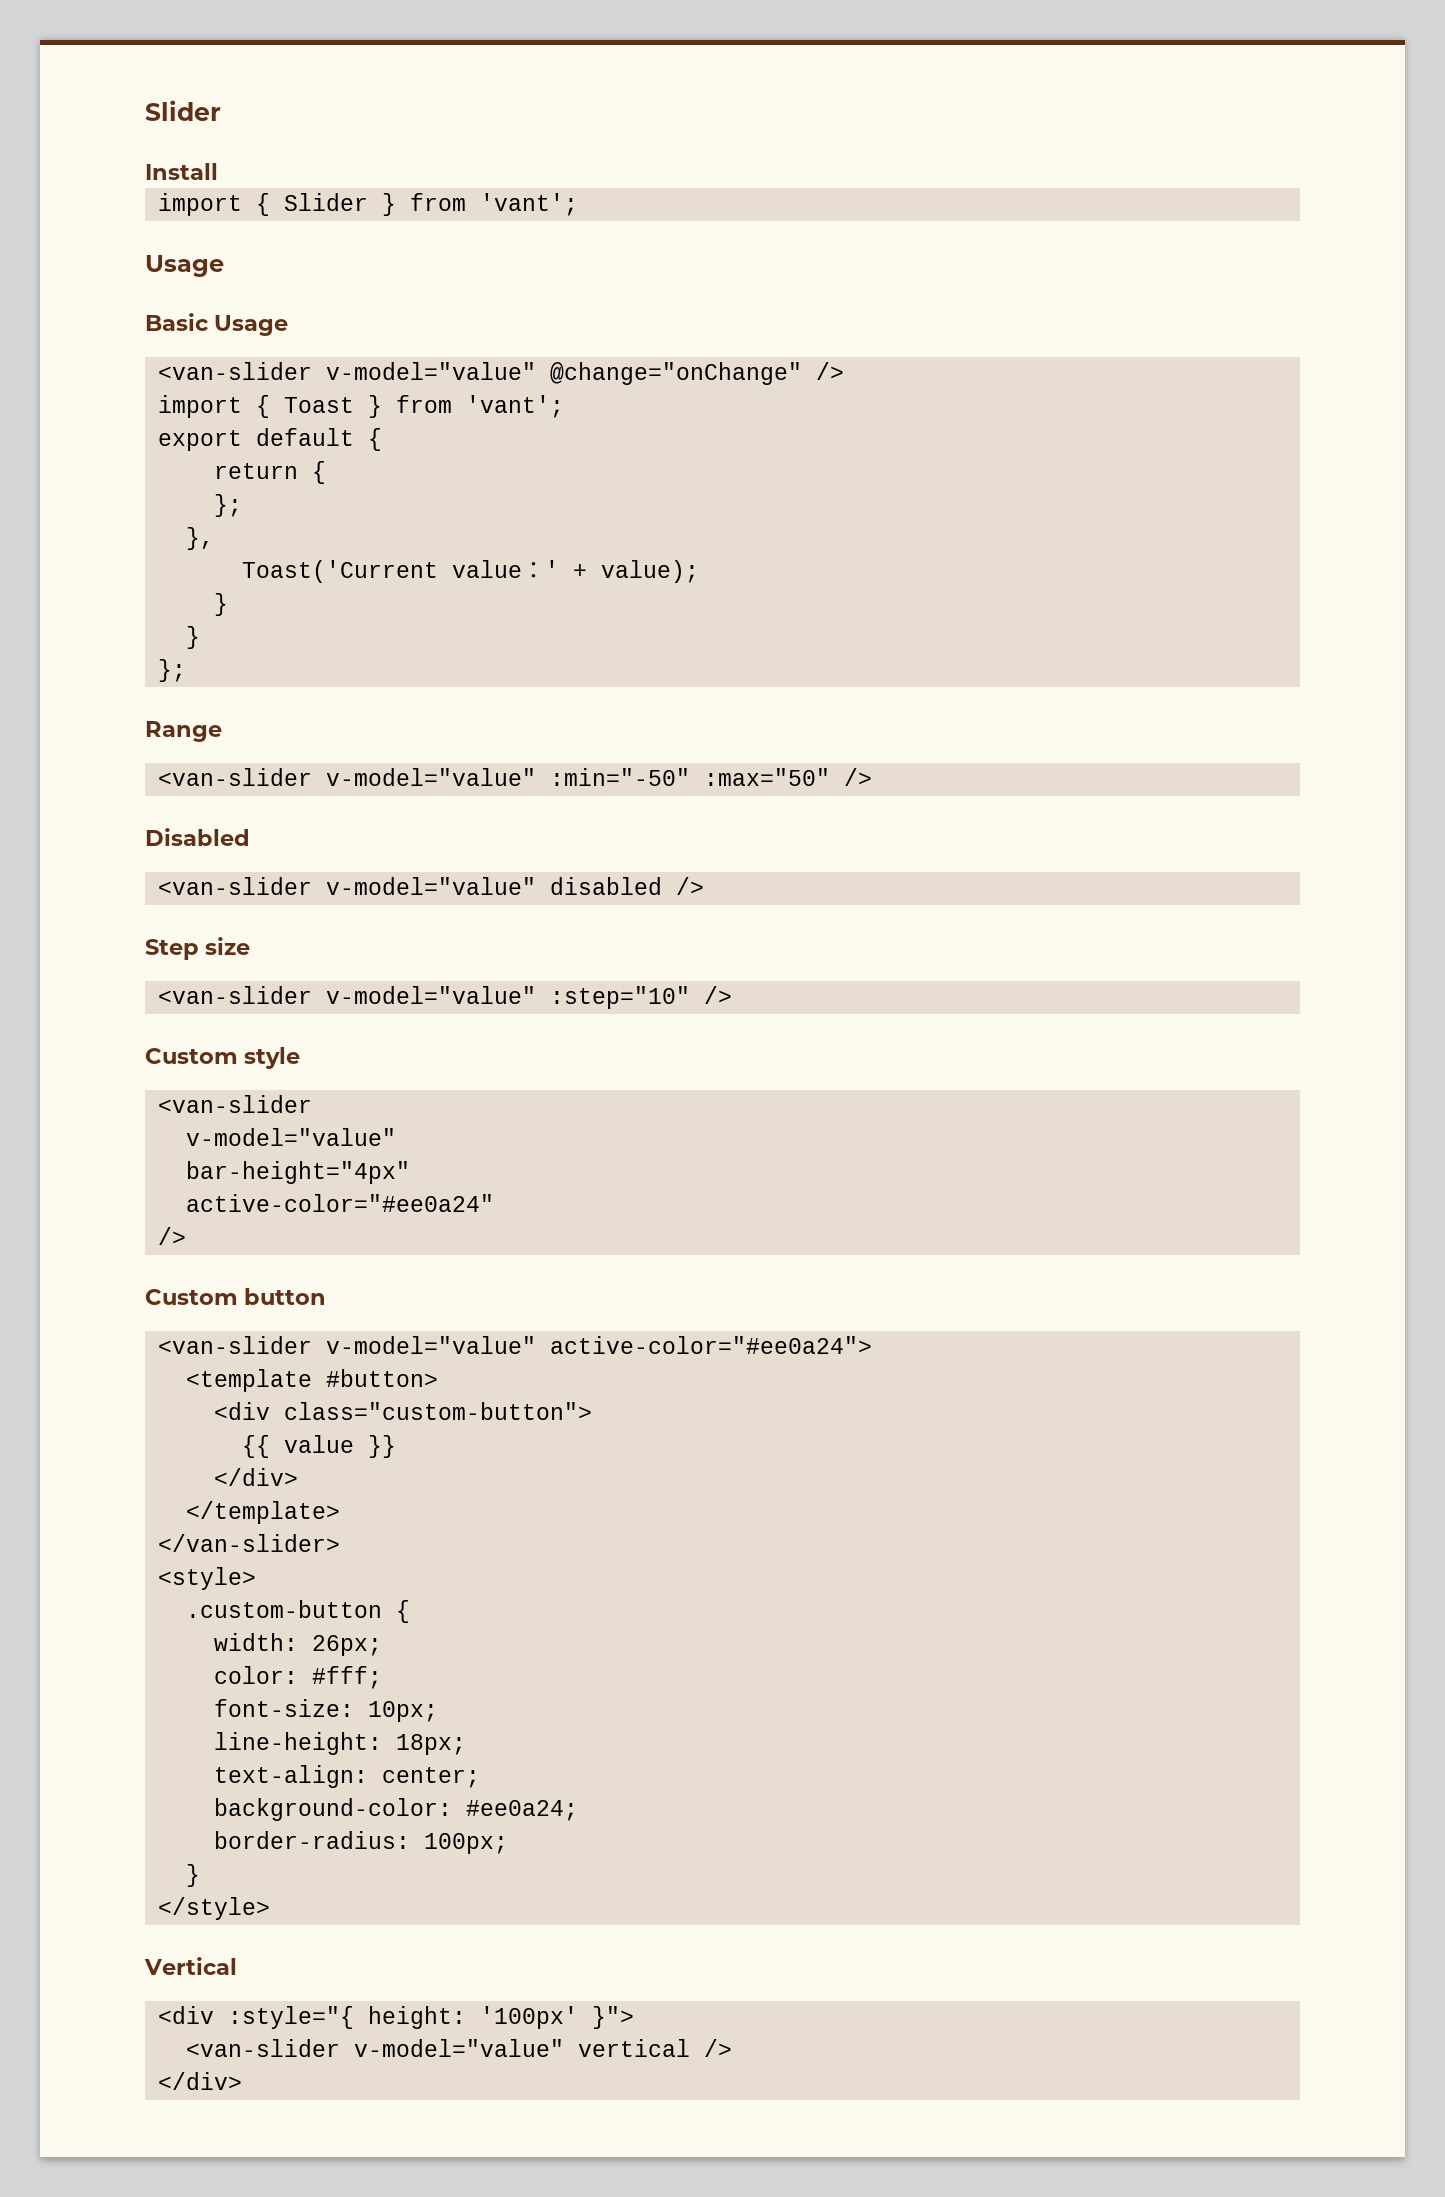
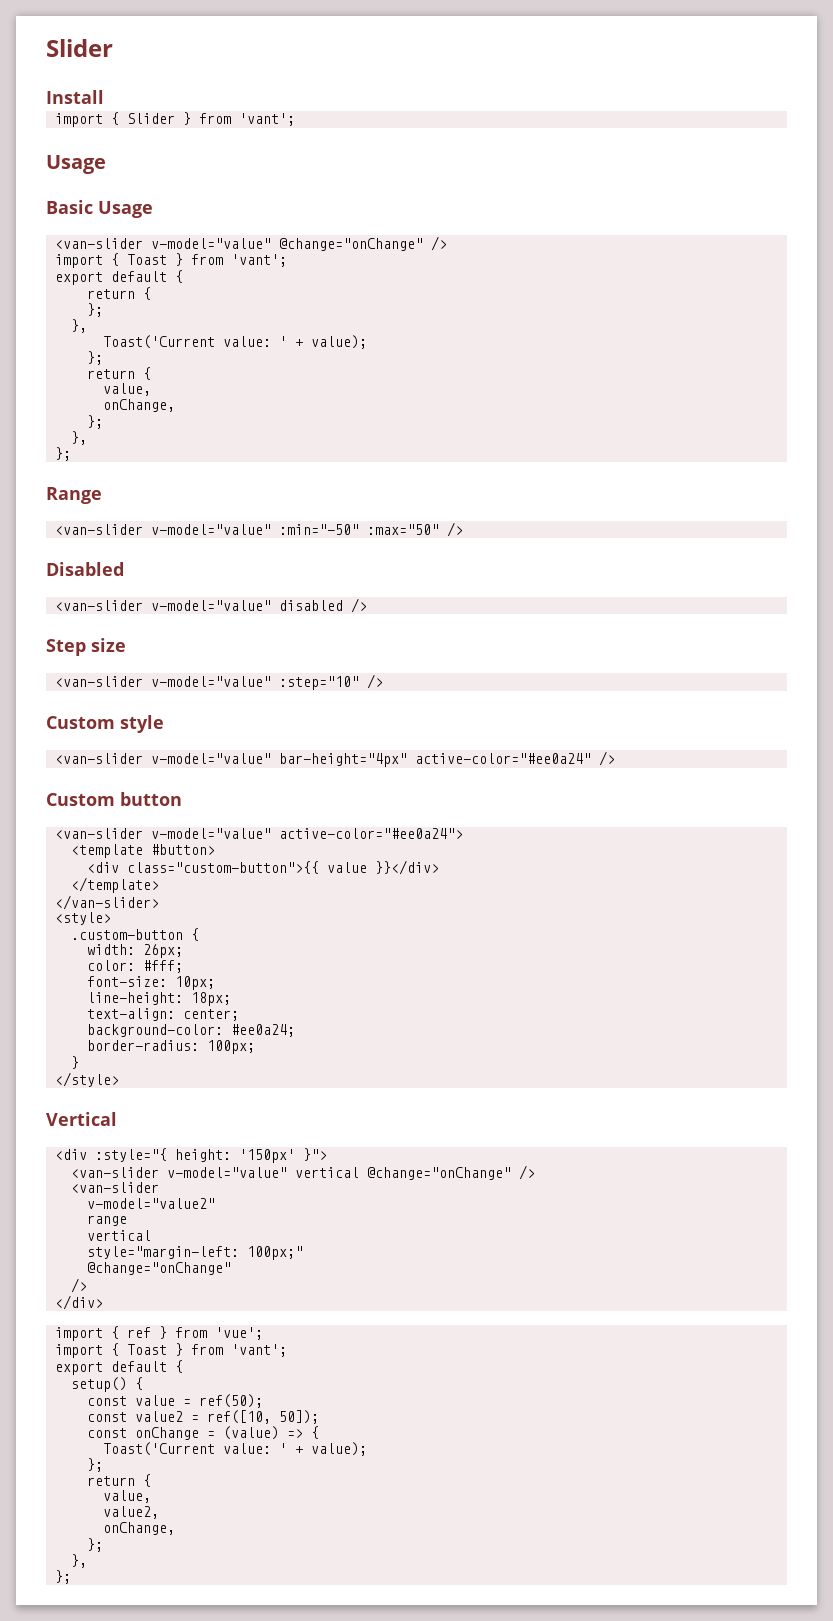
[451,560,699,583] [213,593,228,616] [185,626,200,649] value：' + value); // } // } -> [223,335,367,349] [87,351,103,365] [87,367,151,380] [103,383,151,396] [103,399,175,412] [87,415,103,429] [71,431,87,445] value: ' + value); // }; // return { // value, // onChange, // }; // },
[185,1128,396,1146] // v-model="value" // -> [151,753,271,764] v-model="value"
(410, 1172) // -> (407, 760) none
(494, 1203) // -> (591, 758) none
[283,1402,592,1420] [241,1435,396,1458] [213,1468,298,1486] class="custom-button"> // {{ value }} // </div> -> [127,860,439,875] class="custom-button">{{ value }}</div>
[479,2006,578,2029] '100px' -> [239,1149,295,1163] '150px'
[703,2039,732,2057] [157,2072,242,2090] /> // </div> -> [367,1165,535,1180] [71,1182,159,1193] [87,1198,215,1209] [87,1215,127,1226] [87,1230,151,1241] [87,1246,303,1260] [87,1262,231,1275] [71,1278,87,1293] [55,1295,103,1310] [55,1326,263,1341] [55,1343,287,1358] [55,1360,183,1375] [71,1377,143,1392] [87,1394,263,1408] [87,1410,319,1424] [87,1426,319,1440] [103,1442,367,1456] [87,1458,103,1472] [87,1474,151,1487] [103,1490,151,1503] [103,1506,159,1519] [103,1522,175,1535] [87,1538,103,1552] [71,1554,87,1568] [55,1570,71,1584] @change="onChange" /> // <van-slider // v-model="value2" // range // vertical // style="margin-left: 100px;" // @change="onChange" // /> // </div> // import { ref } from 'vue'; // import { Toast } from 'vant'; // export default { // setup() { // const value = ref(50); // const value2 = ref([10, 50]); // const onChange = (value) => { // Toast('Current value: ' + value); // }; // return { // value, // value2, // onChange, // }; // }, // };

